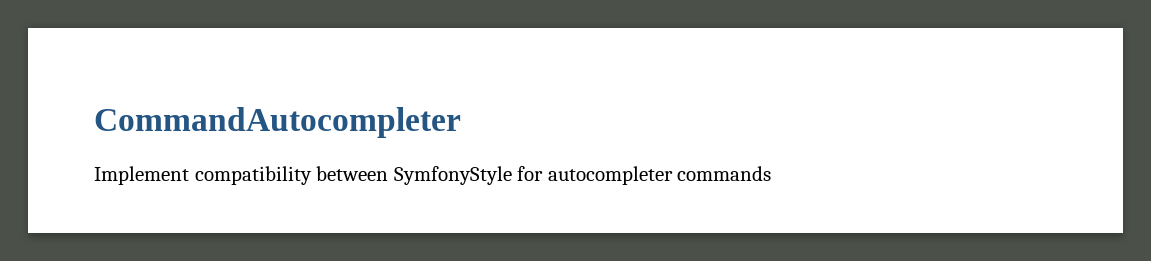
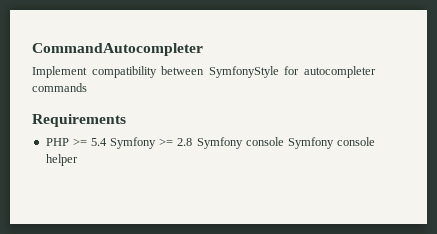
(772, 173) none -> [32,114,126,127] [45,137,375,149] [45,154,78,166] // Requirements // PHP >= 5.4 Symfony >= 2.8 Symfony console Symfony console helper

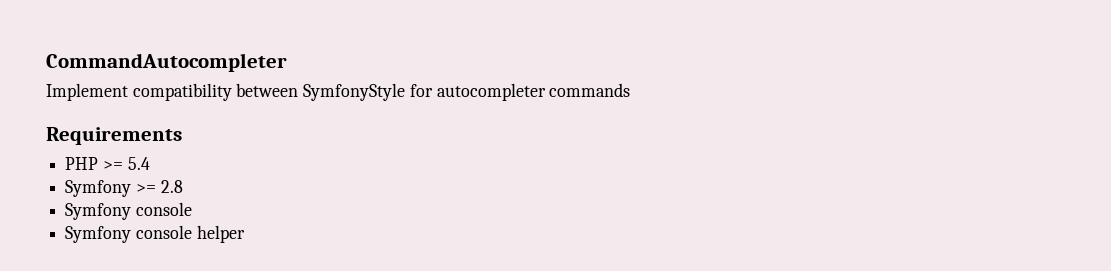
(108, 142) none -> (150, 163) //
[196,137,284,149] Symfony console -> [65,202,192,220] // Symfony console //

